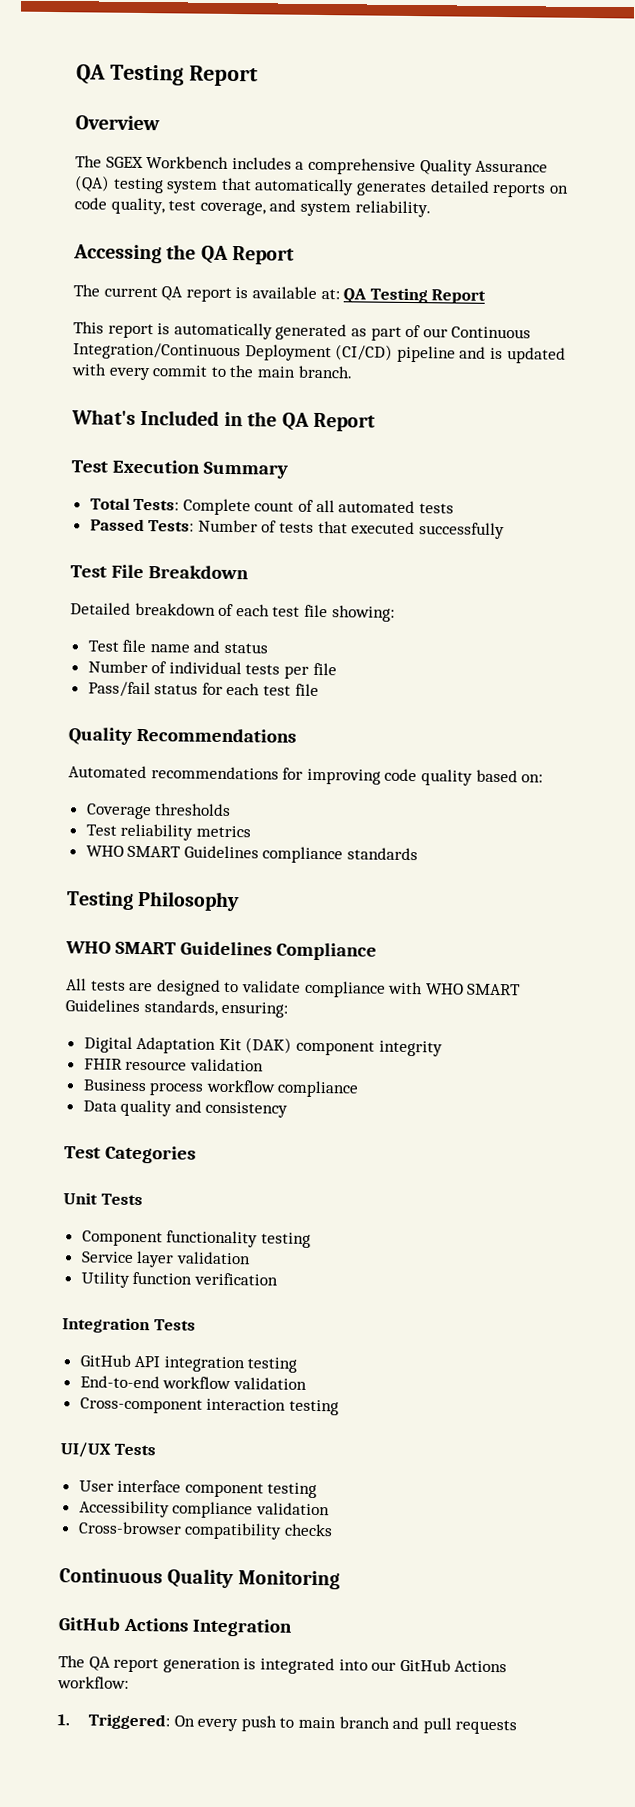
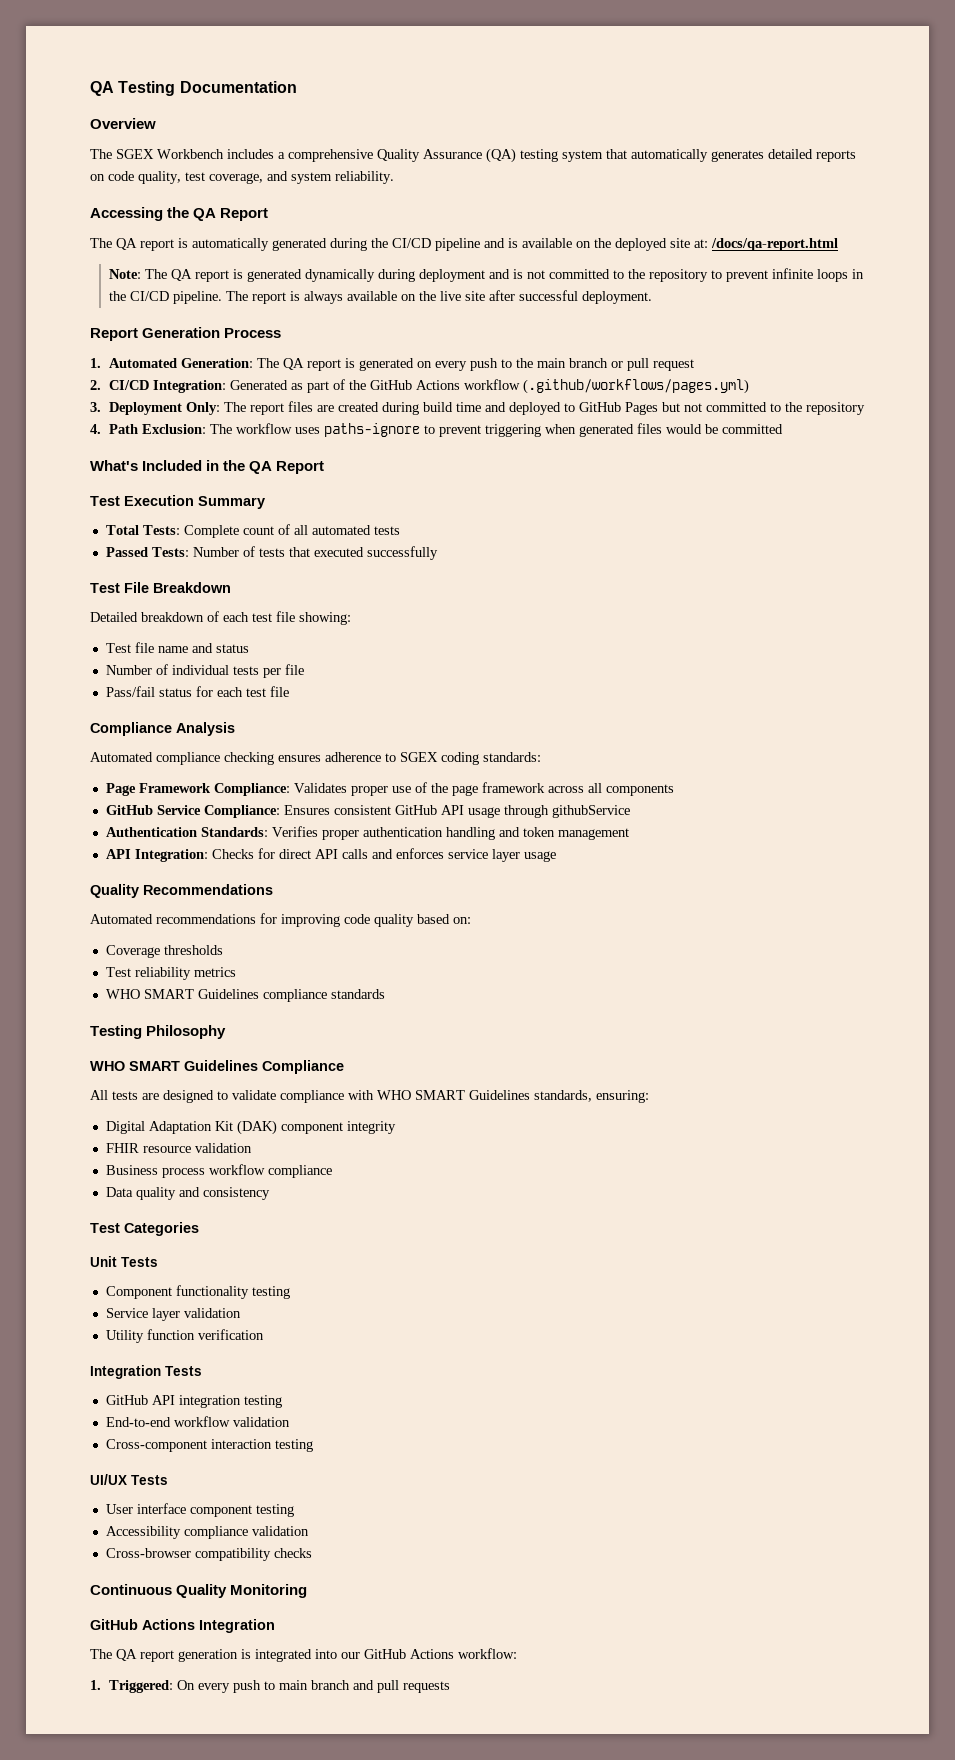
[76,64,258,87] QA Testing Report -> [90,81,297,96] QA Testing Documentation
[103,286,487,304] [73,321,532,341] [73,342,566,364] [71,363,353,381] current QA report is available at: QA Testing Report // This report is automatically generated as part of our Continuous Integration/Continuous Deployment (CI/CD) pipeline and is updated with every commit to the main branch. -> [116,238,838,251] [109,268,865,282] [109,290,653,304] [90,327,282,341] [90,358,695,371] [90,379,750,394] [90,401,866,415] [90,423,784,437] QA report is automatically generated during the CI/CD pipeline and is available on the deployed site at: /docs/qa-report.html // Note: The QA report is generated dynamically during deployment and is not committed to the repository to prevent infinite loops in the CI/CD pipeline. The report is always available on the live site after successful deployment. // Report Generation Process // 1. Automated Generation: The QA report is generated on every push to the main branch or pull request // 2. CI/CD Integration: Generated as part of the GitHub Actions workflow (.github/workflows/pages.yml) // 3. Deployment Only: The report files are created during build time and deployed to GitHub Pages but not committed to the repository // 4. Path Exclusion: The workflow uses paths-ignore to prevent triggering when generated files would be committed
(319, 689) none -> [90,722,235,736] [90,752,541,765] [105,782,674,796] [105,805,630,818] [105,826,629,840] [105,848,556,862] // Compliance Analysis // Automated compliance checking ensures adherence to SGEX coding standards: // Page Framework Compliance: Validates proper use of the page framework across all components // GitHub Service Compliance: Ensures consistent GitHub API usage through githubService // Authentication Standards: Verifies proper authentication handling and token management // API Integration: Checks for direct API calls and enforces service layer usage

